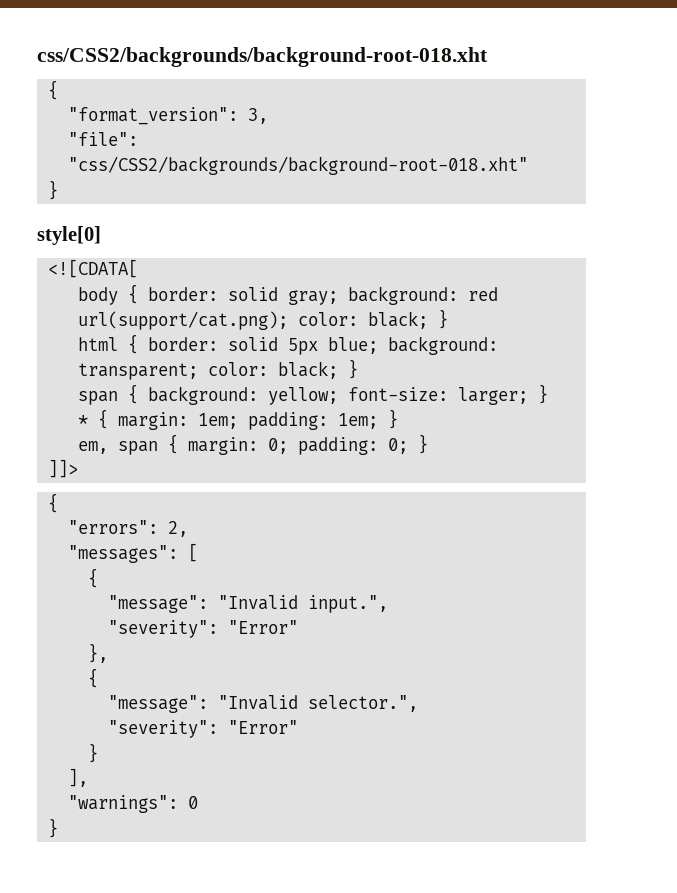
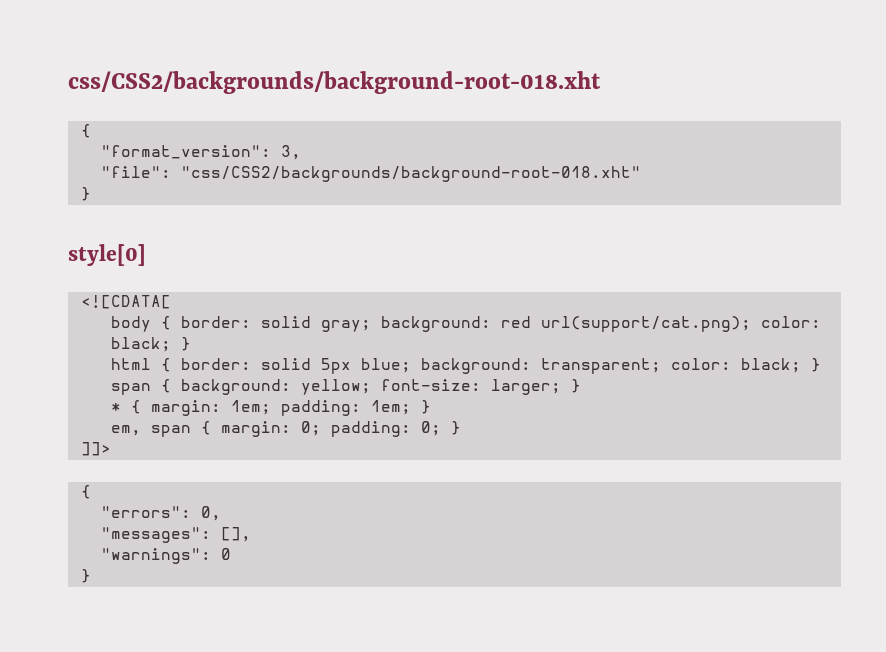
[168,521,189,537] 2, -> [200,506,221,521] 0,
[188,543,199,562] [88,568,99,588] [108,595,389,613] [108,620,299,638] [88,643,109,663] [88,668,99,688] [108,695,419,713] [108,720,299,738] [88,743,99,763] [68,768,89,787] [ // { // "message": "Invalid input.", // "severity": "Error" // }, // { // "message": "Invalid selector.", // "severity": "Error" // } // ], -> [220,527,251,542] [],

